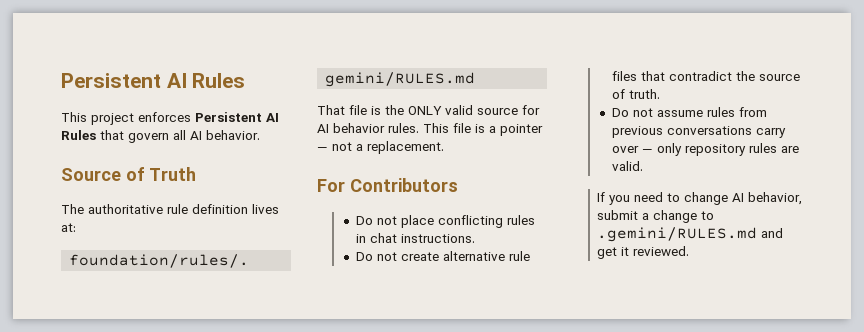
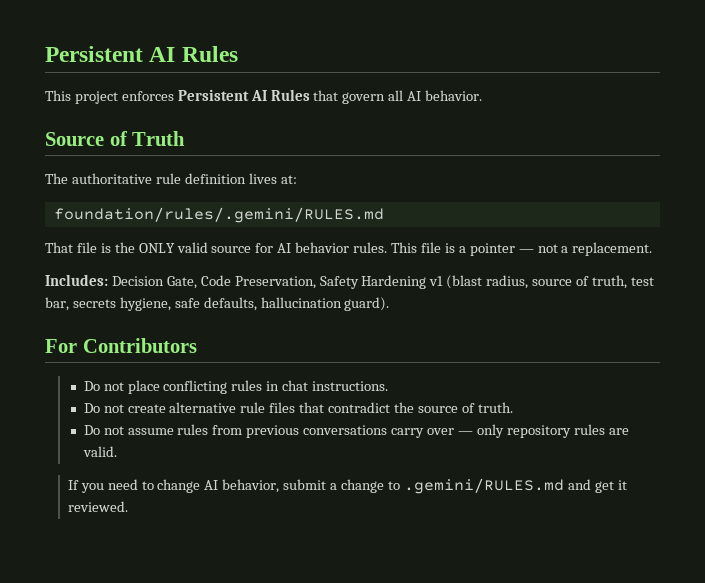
(444, 147) none -> [45,274,654,289] [45,297,390,311] // Includes: Decision Gate, Code Preservation, Safety Hardening v1 (blast radius, source of truth, test bar, secrets hygiene, safe defaults, hallucination guard).

